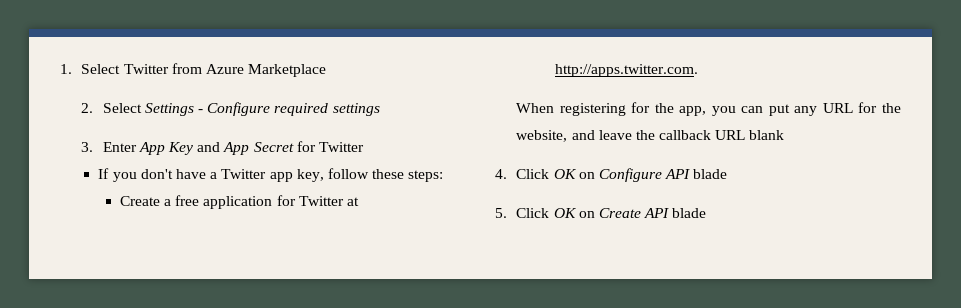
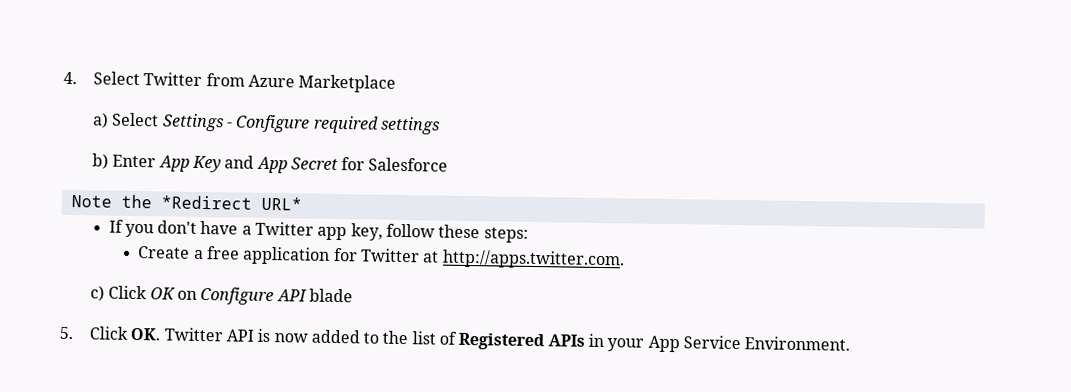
[60,64,72,74] 1. -> [63,71,77,85] 4.
[81,103,94,113] 2. -> [91,112,109,129] a)
[81,142,94,152] 3. -> [91,153,109,170] b)
[319,142,365,152] Twitter -> [368,157,449,172] [70,194,302,211] Salesforce // Note the *Redirect URL*
[516,102,901,116] [516,130,785,142] [495,169,507,179] When registering for the app, you can put any URL for the website, and leave the callback URL blank // 4. -> [89,285,105,302] c)
[553,208,707,218] OK on Create API blade -> [130,327,851,353] OK. Twitter API is now added to the list of Registered APIs in your App Service Environment.

